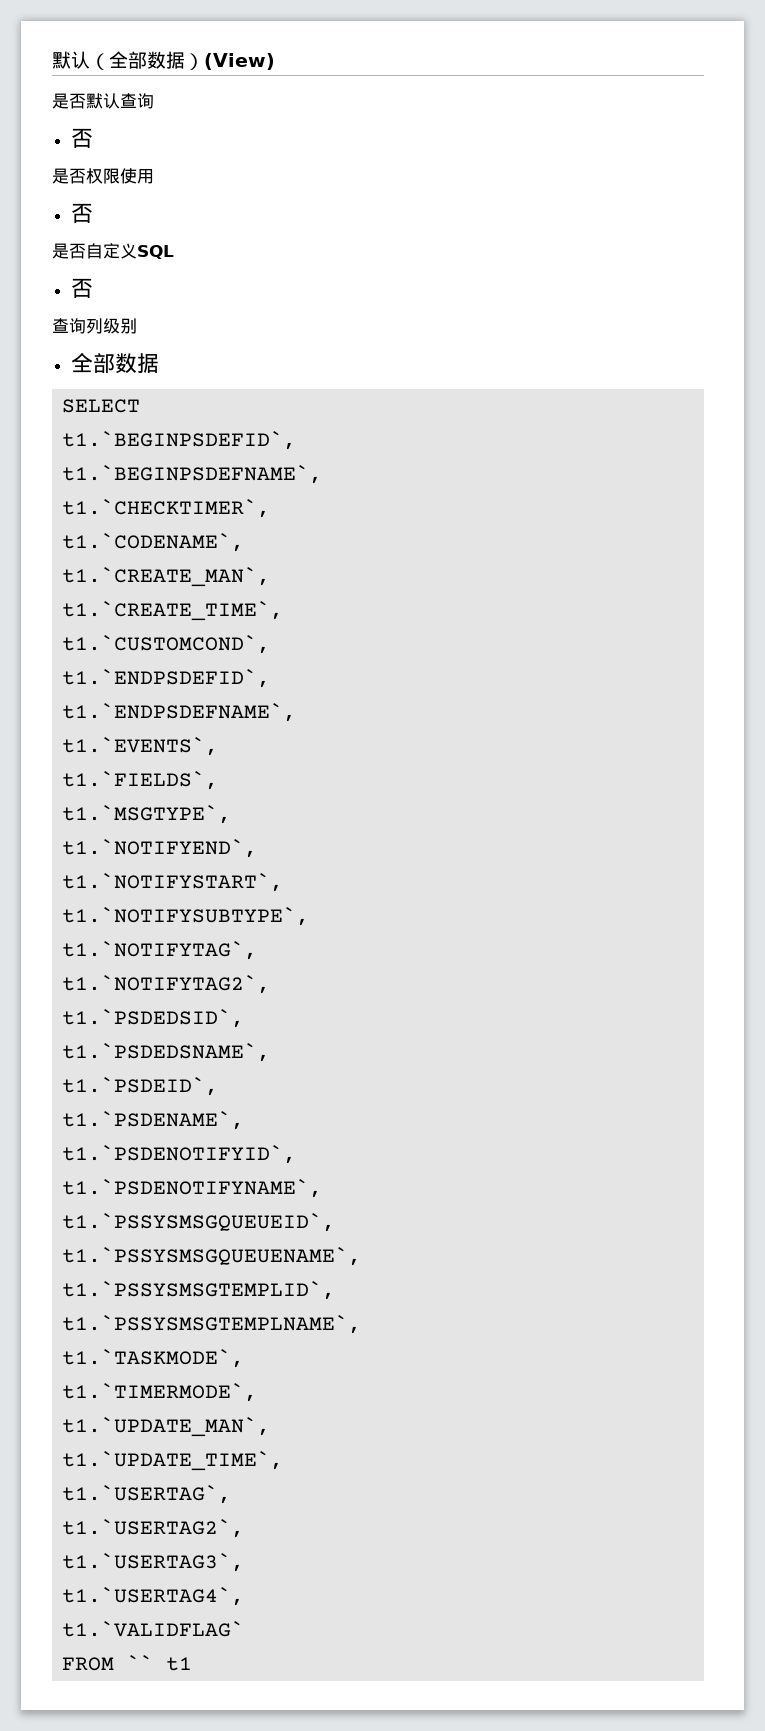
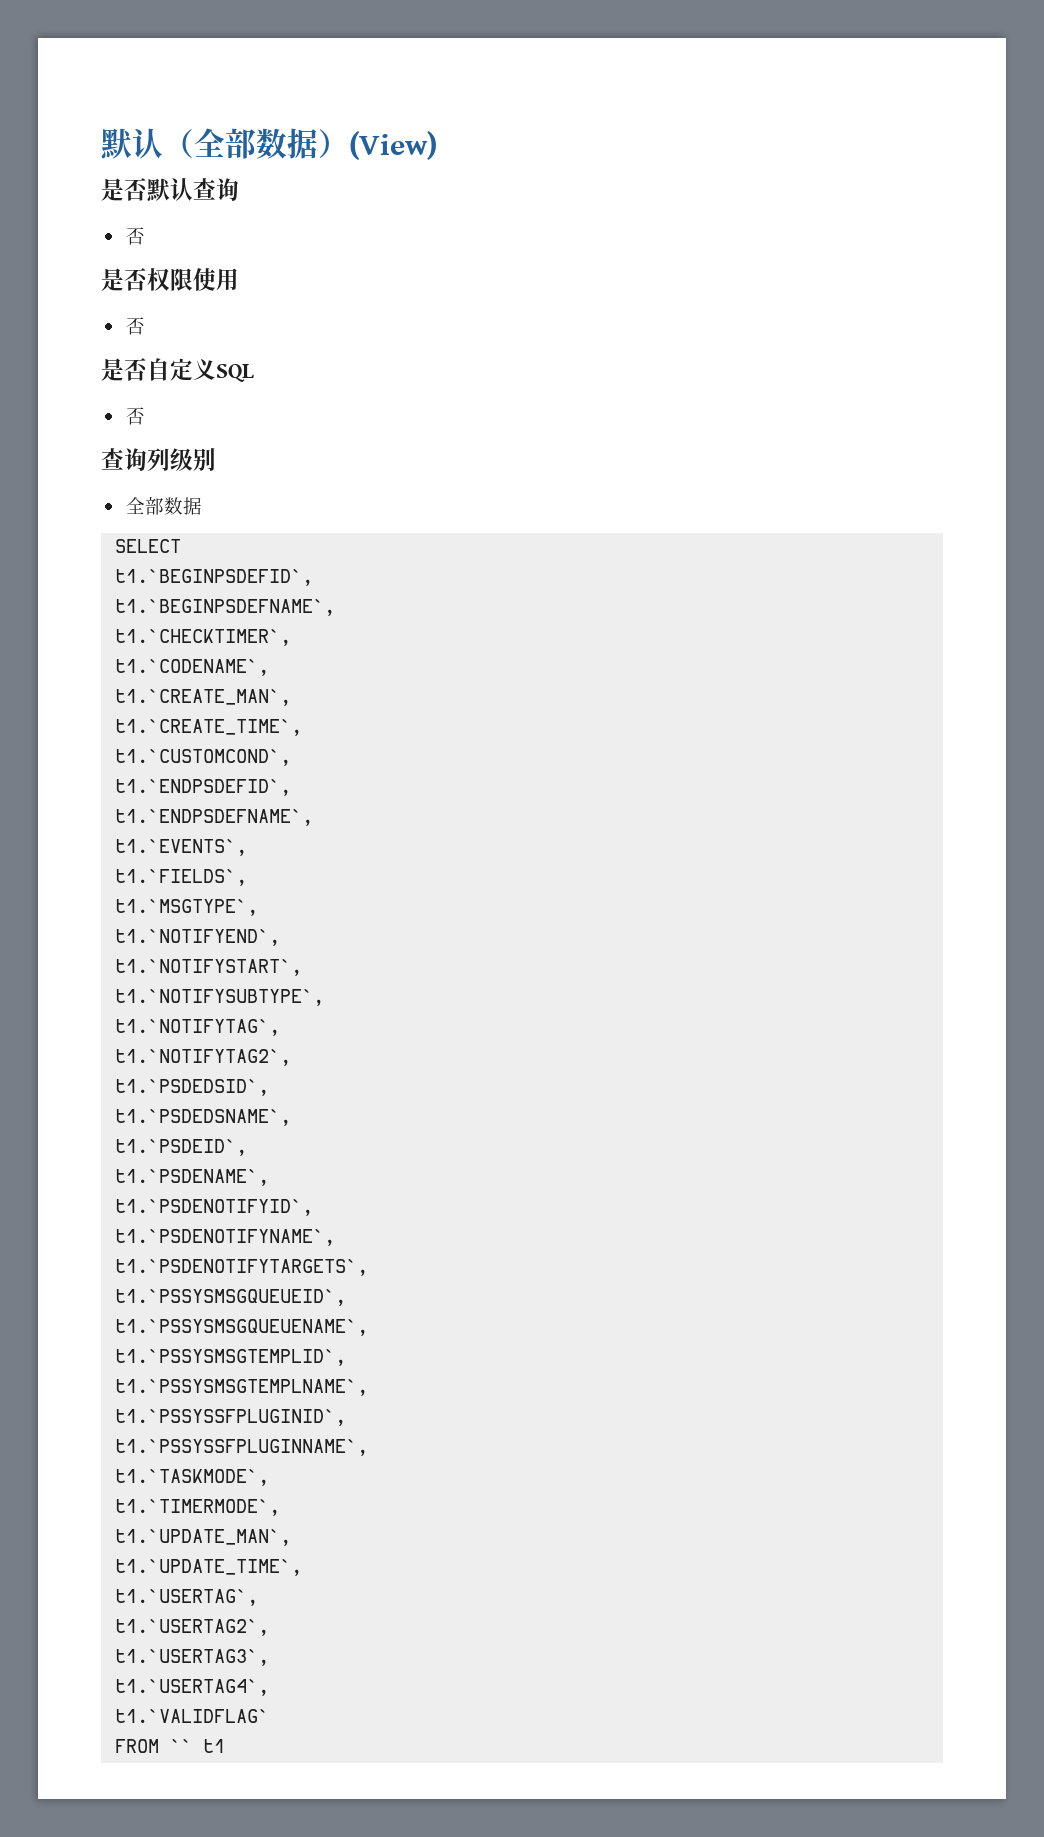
(323, 1188) none -> [114,1259,368,1276] // t1.`PSDENOTIFYTARGETS`,
(362, 1324) none -> [114,1409,346,1426] [114,1439,368,1456] // t1.`PSSYSSFPLUGINID`, // t1.`PSSYSSFPLUGINNAME`,

